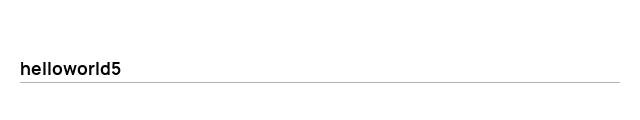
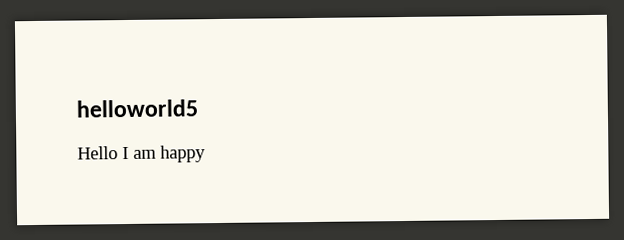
(121, 68) none -> [77,145,206,163] // Hello I am happy

